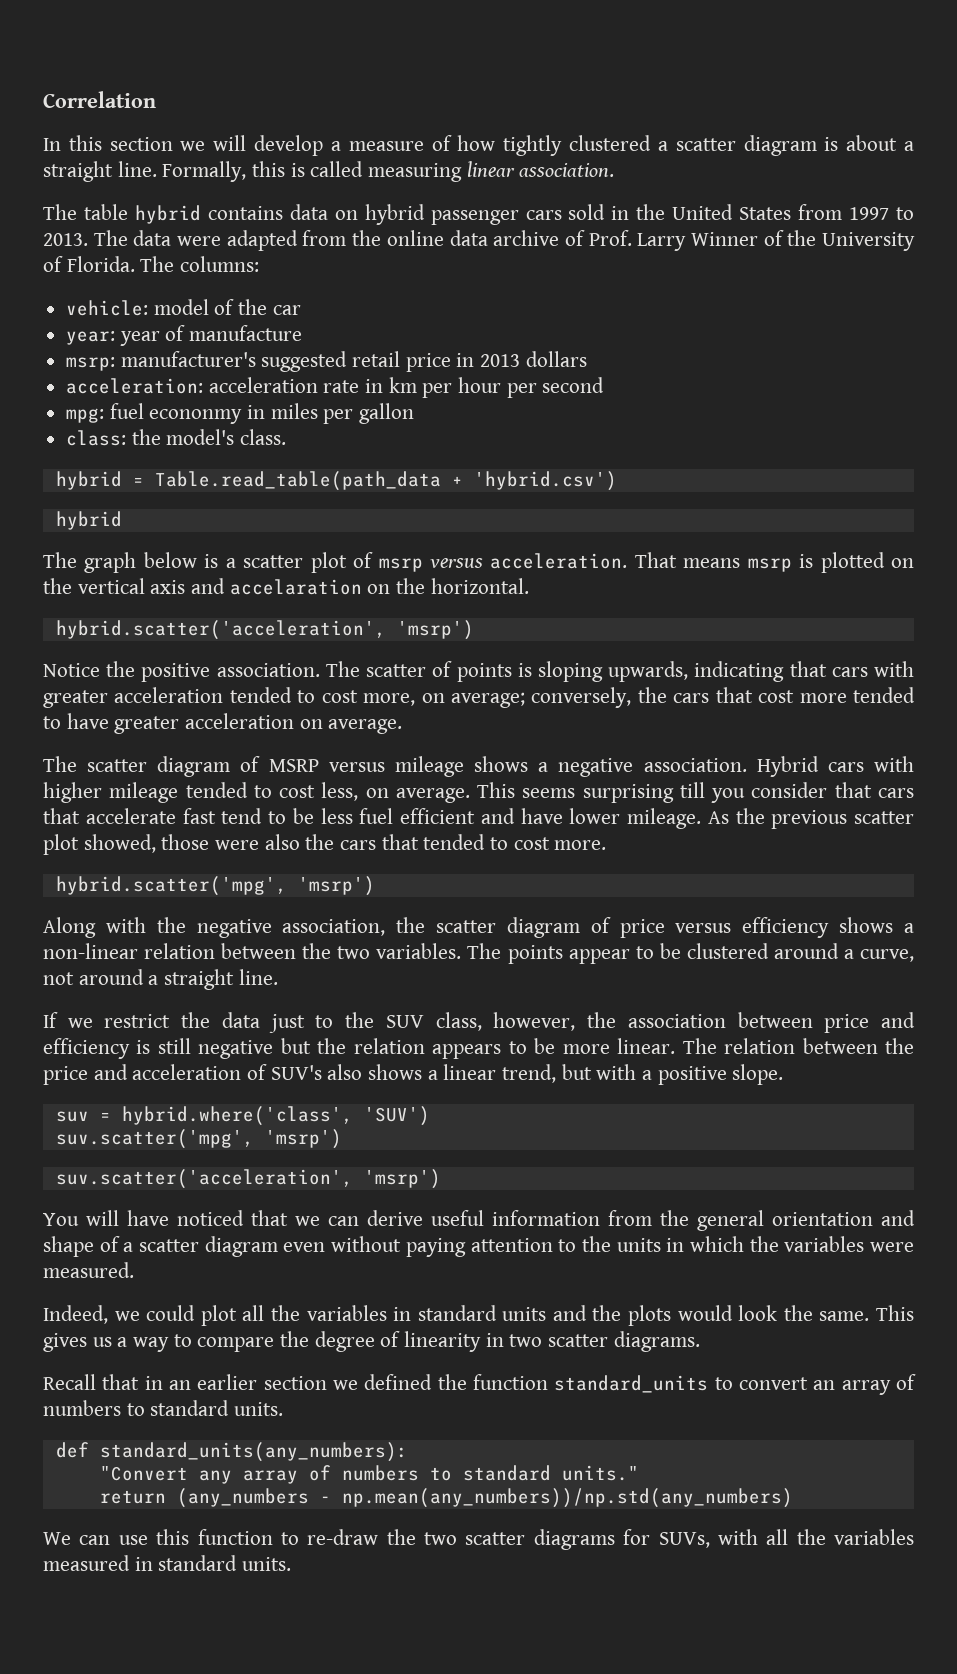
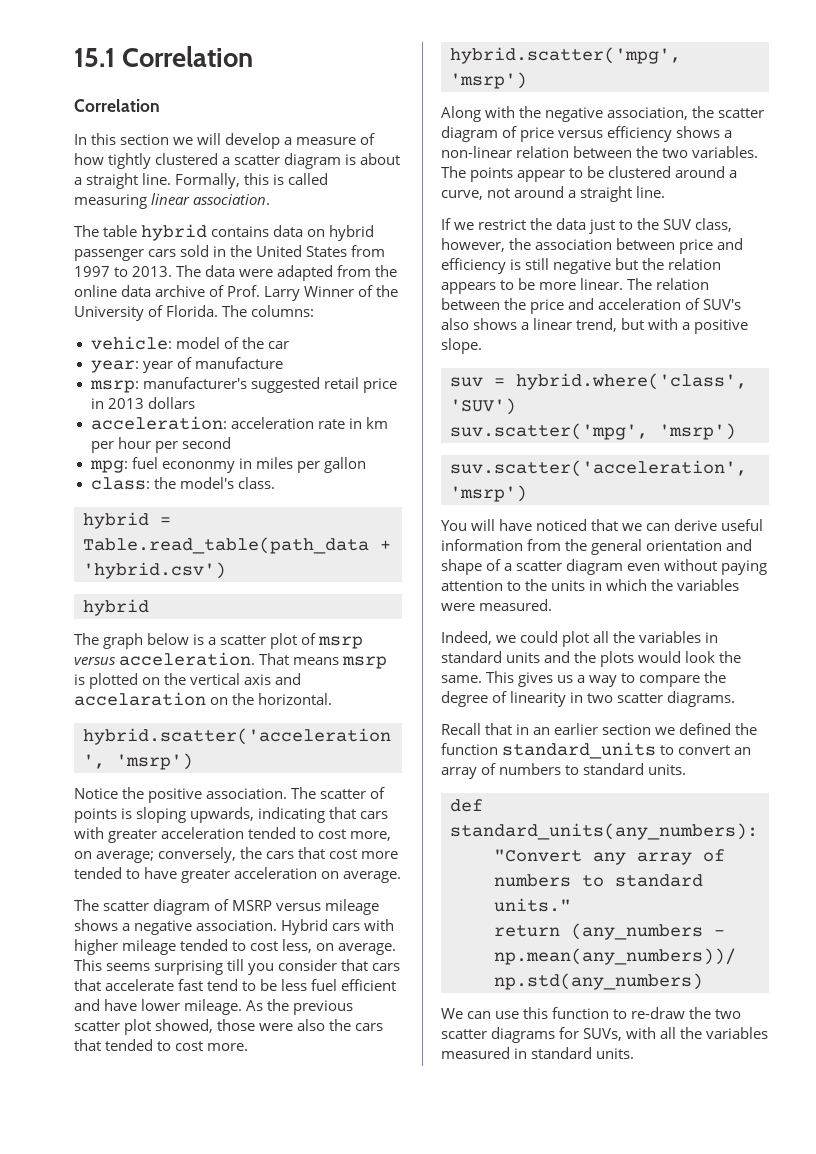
(43, 99) none -> [74,46,254,67] 15.1 Correlation //

